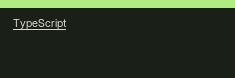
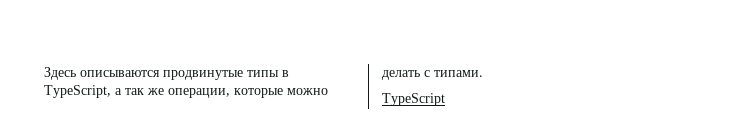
(13, 24) none -> [44,67,289,80] [44,85,328,98] [382,70,483,80] Здесь описываются продвинутые типы в TypeScript, а так же операции, которые можно делать с типами. //

